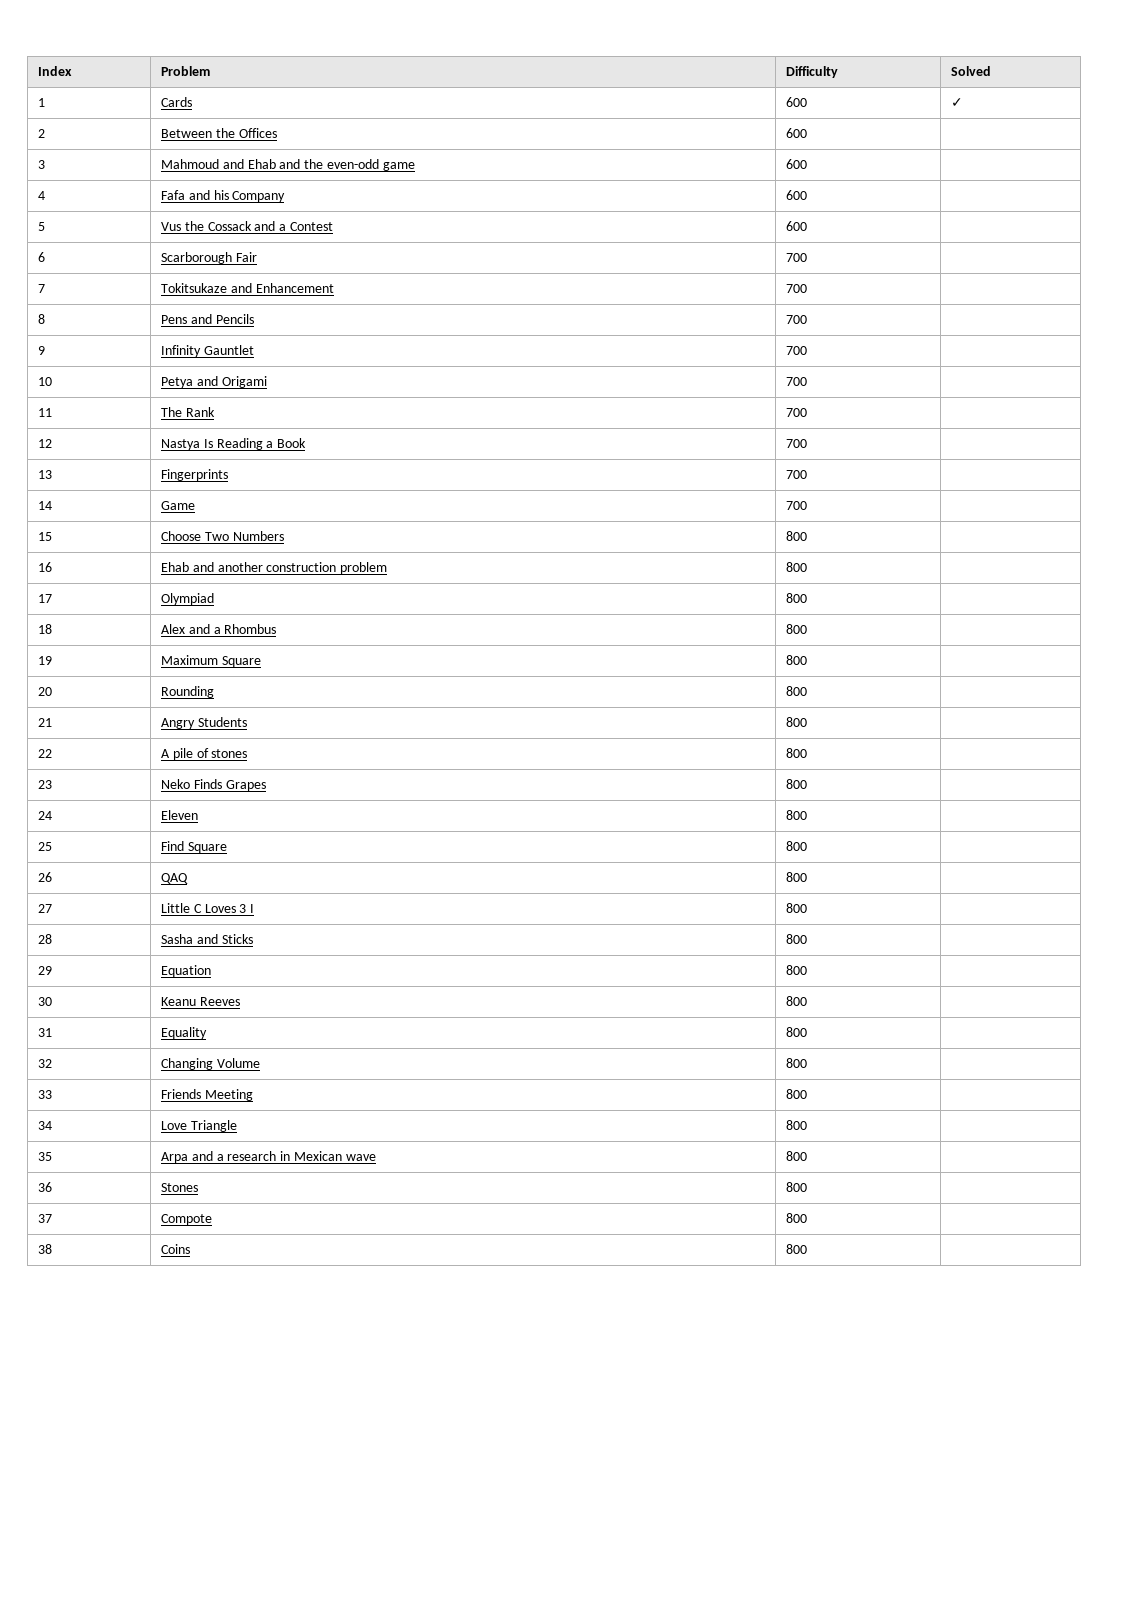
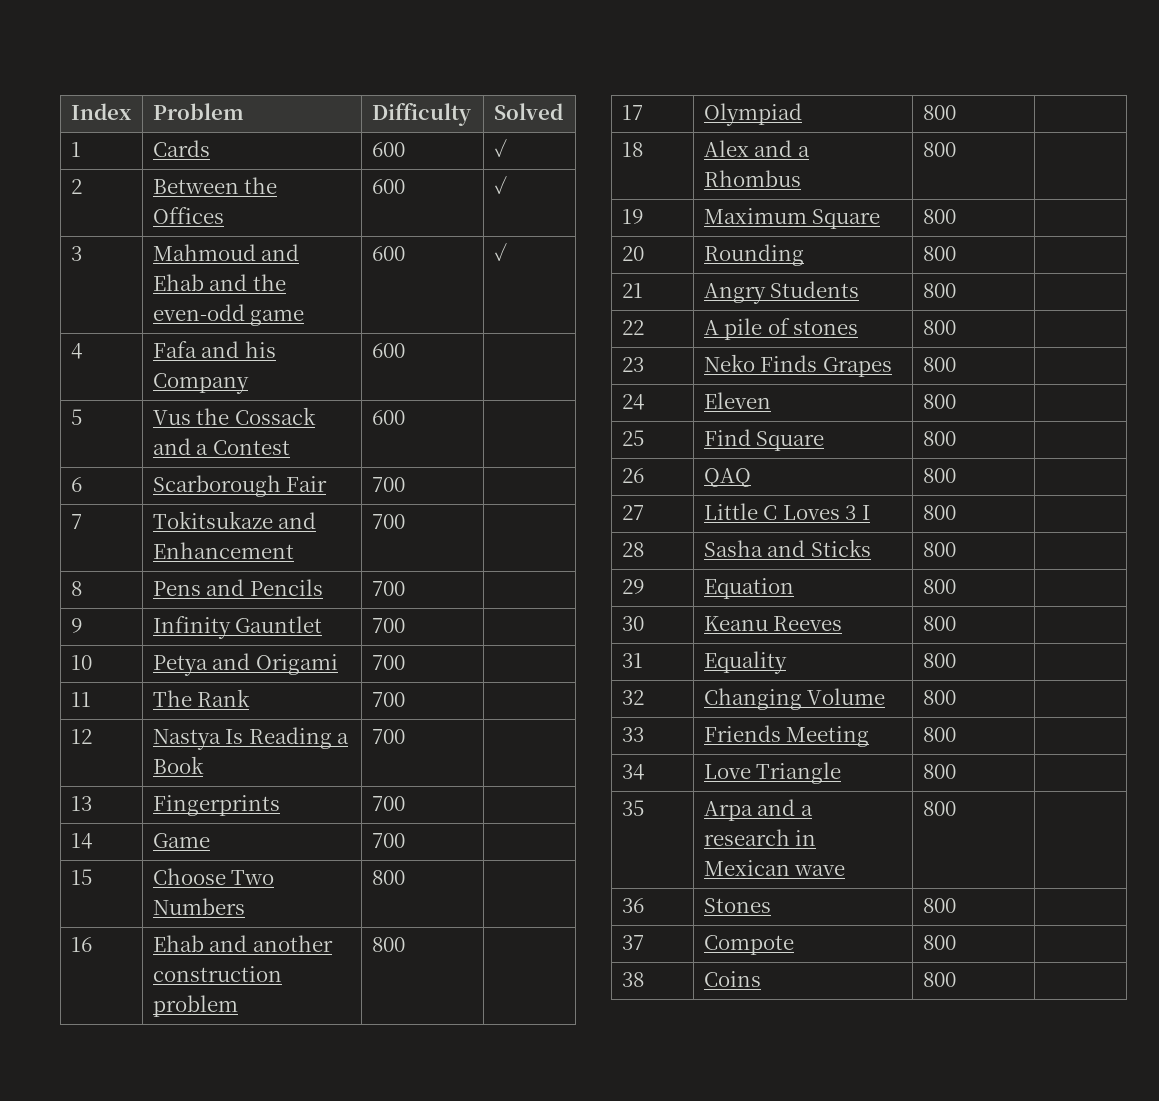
(808, 133) none -> [493,176,507,194] ✓
(808, 164) none -> [493,243,507,261] ✓

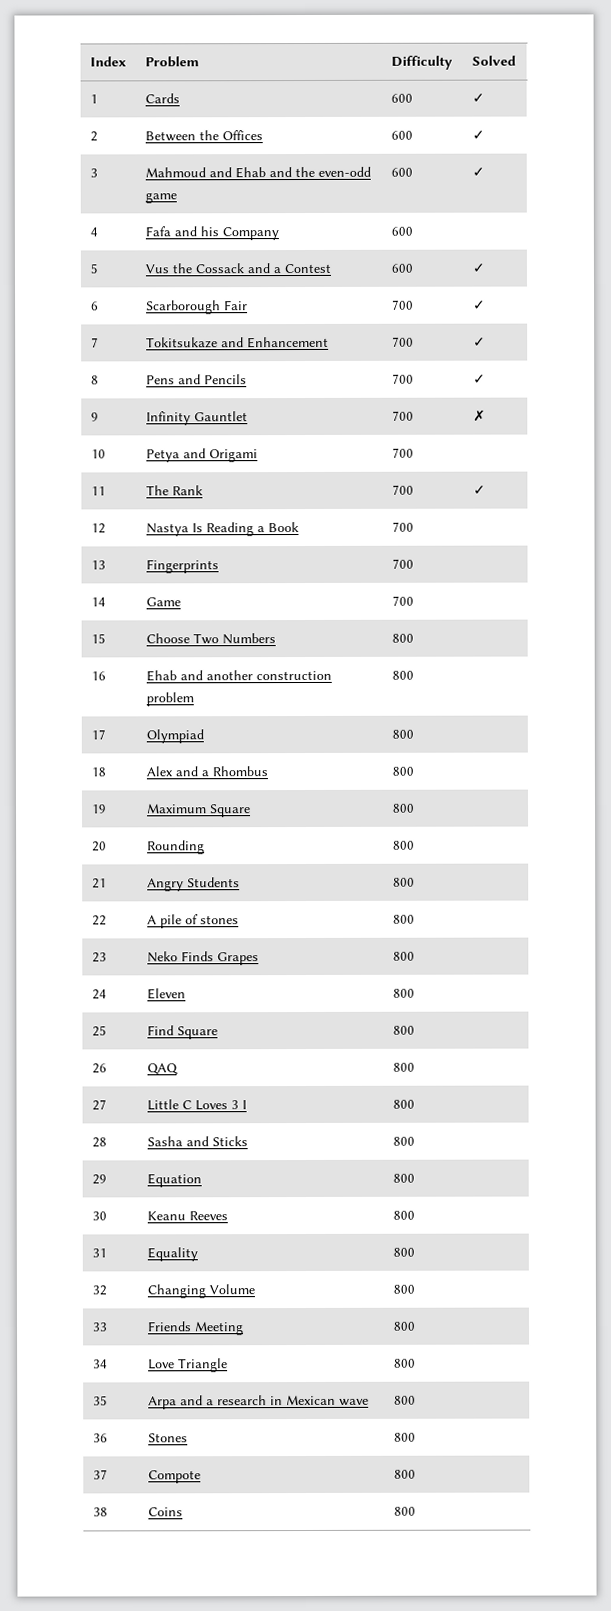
(405, 417) none -> [471,263,485,273] ✓
(405, 484) none -> [472,300,486,310] ✓
(405, 521) none -> [472,337,486,347] ✓
(405, 588) none -> [472,374,486,384] ✓
(405, 625) none -> [472,409,486,422] ✗
(405, 699) none -> [472,485,486,495] ✓

